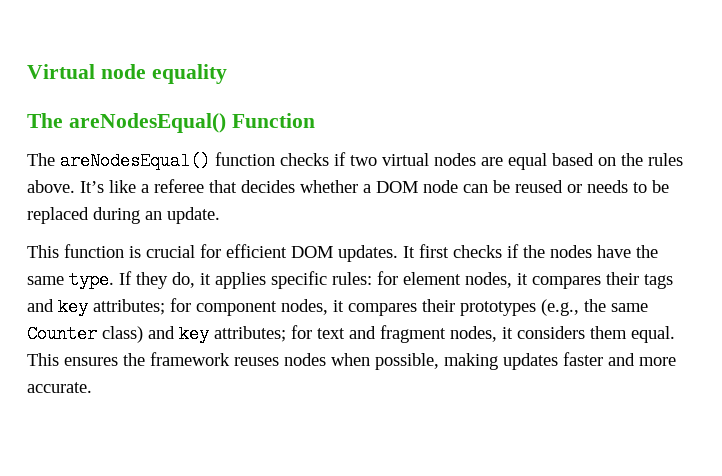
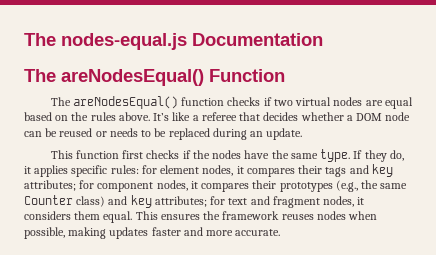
[27,64,227,84] Virtual node equality -> [24,33,323,50] The nodes-equal.js Documentation
[129,244,415,262] is crucial for efficient DOM updates. It -> (119, 154) none

